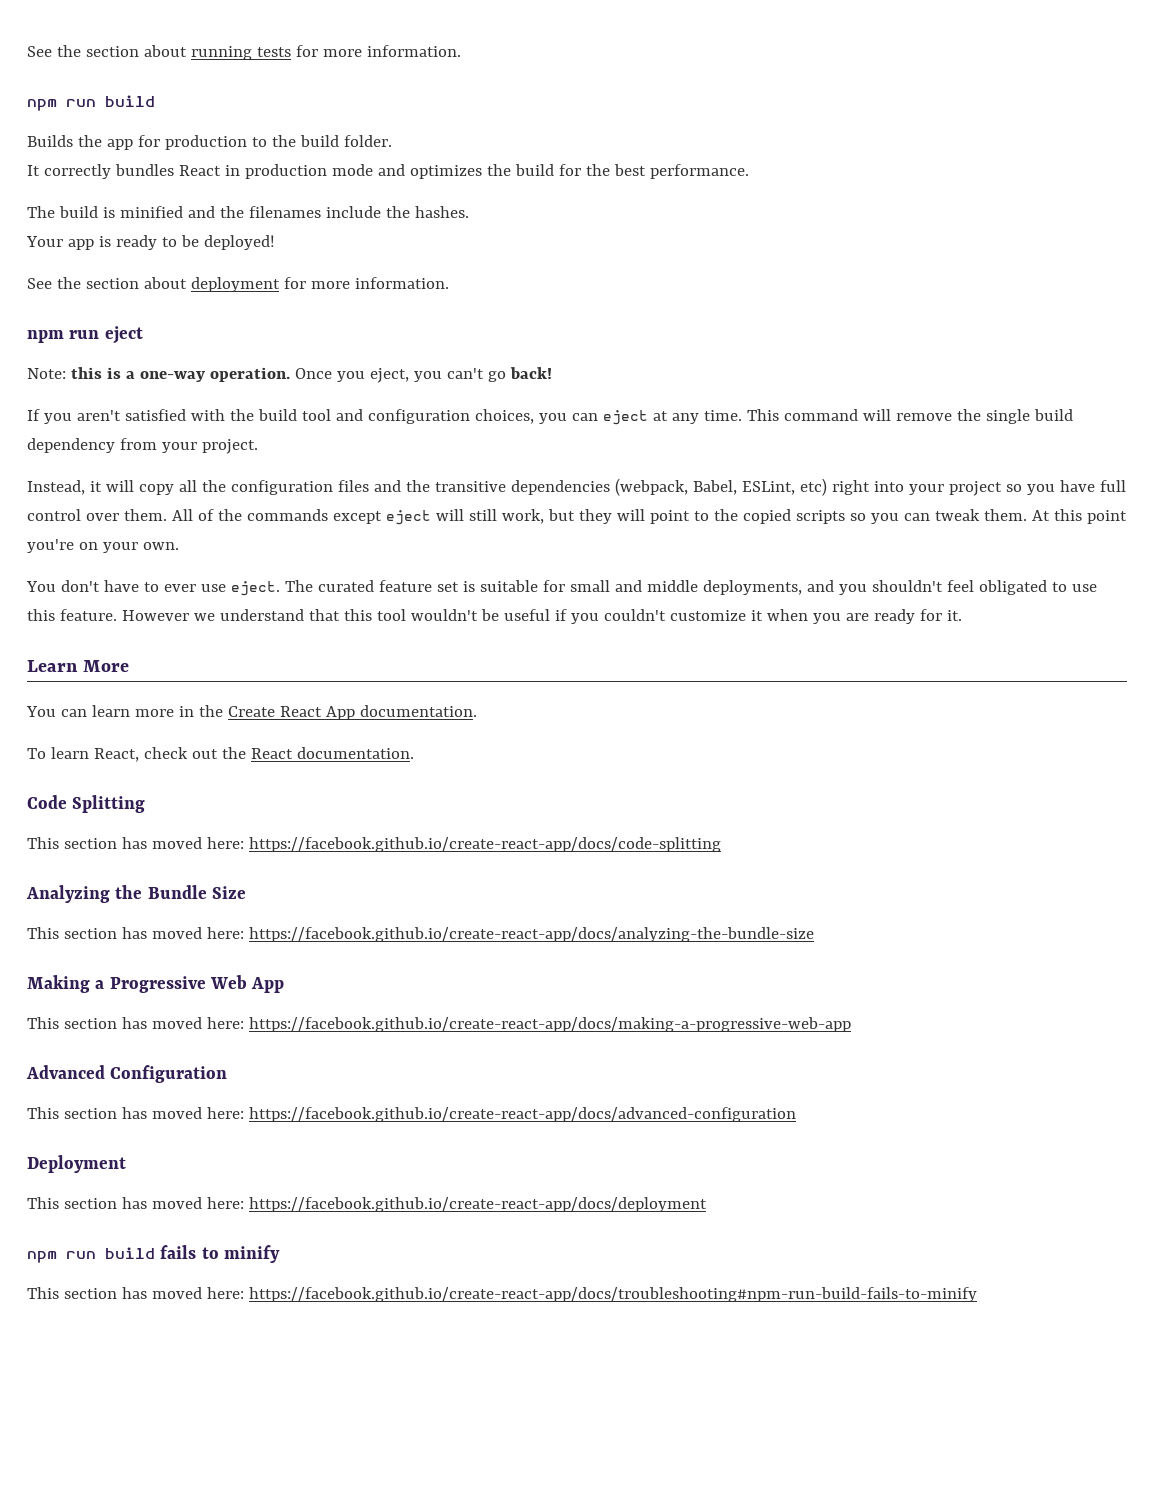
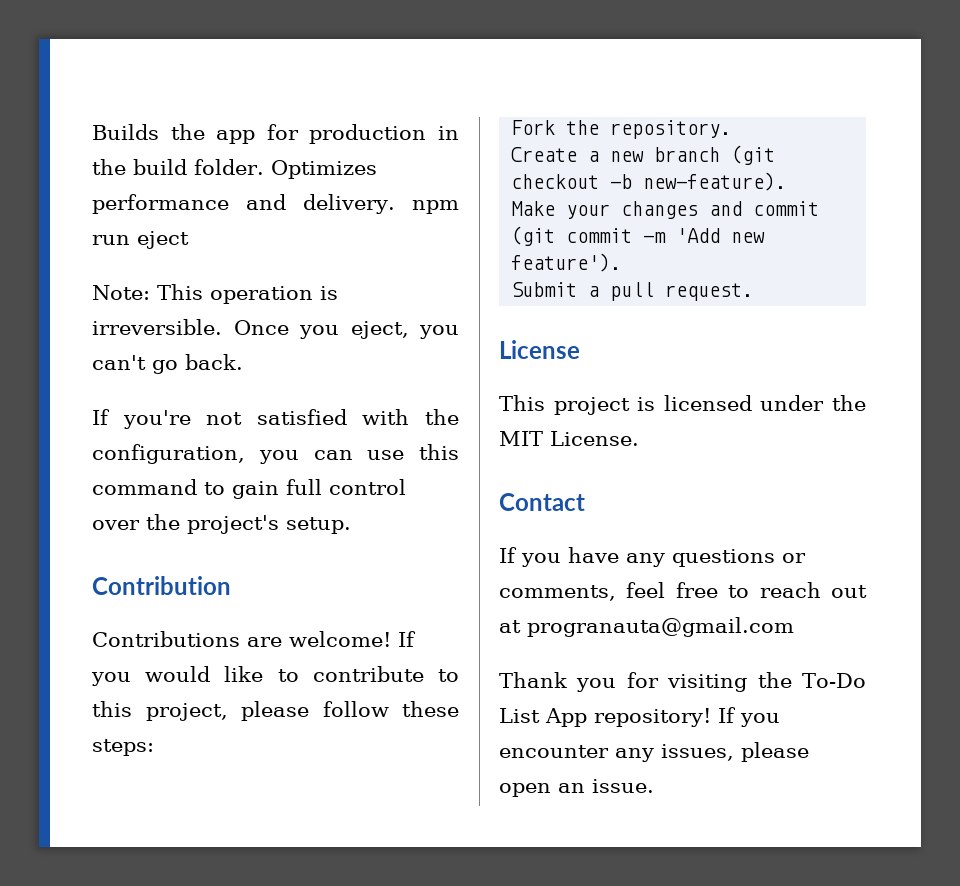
[27,45,461,60] [27,95,155,111] See the section about running tests for more information. // npm run build // -> (92, 132) none
[251,137,267,147] to -> [438,126,459,140] in
[27,164,749,179] [27,206,469,218] [26,235,275,250] [27,277,449,292] // It correctly bundles React in production mode and optimizes the build for the best performance. // The build is minified and the filenames include the hashes. // Your app is ready to be deployed! // See the section about deployment for more information. // -> [270,160,377,179] [92,194,396,214] Optimizes performance and delivery.
[70,367,290,382] this is a one-way operation. -> [157,284,338,304] [92,319,222,335] This operation is irreversible.
[509,367,552,379] [27,409,1073,425] [27,438,258,454] [27,478,1126,496] [27,509,1127,525] [27,539,179,553] [26,580,1097,596] [27,609,962,624] [27,660,129,672] [26,705,477,720] [27,747,414,762] [27,795,146,813] [27,837,721,852] [26,885,246,903] [27,927,814,942] [27,975,285,993] [27,1017,851,1032] [26,1065,228,1083] [27,1107,796,1122] [27,1155,126,1173] [27,1197,707,1212] [27,1245,280,1263] [27,1287,977,1302] back! // If you aren't satisfied with the build tool and configuration choices, you can eject at any time. This command will remove the single build dependency from your project. // Instead, it will copy all the configuration files and the transitive dependencies (webpack, Babel, ESLint, etc) right into your project so you have full control over them. All of the commands except eject will still work, but they will point to the copied scripts so you can tweak them. At this point you're on your own. // You don't have to ever use eject. The curated feature set is suitable for small and middle deployments, and you shouldn't feel obligated to use this feature. However we understand that this tool wouldn't be useful if you couldn't customize it when you are ready for it. // Learn More // You can learn more in the Create React App documentation. // To learn React, check out the React documentation. // Code Splitting // This section has moved here: https://facebook.github.io/create-react-app/docs/code-splitting // Analyzing the Bundle Size // This section has moved here: https://facebook.github.io/create-react-app/docs/analyzing-the-bundle-size // Making a Progressive Web App // This section has moved here: https://facebook.github.io/create-react-app/docs/making-a-progressive-web-app // Advanced Configuration // This section has moved here: https://facebook.github.io/create-react-app/docs/advanced-configuration // Deployment // This section has moved here: https://facebook.github.io/create-react-app/docs/deployment // npm run build fails to minify // This section has moved here: https://facebook.github.io/create-react-app/docs/troubleshooting#npm-run-build-fails-to-minify -> [185,354,243,370] [92,409,459,429] [92,444,459,464] [92,479,406,499] [92,514,351,534] [92,576,231,595] [92,631,416,647] [91,666,459,686] [92,701,459,721] [92,739,154,756] [511,120,732,139] [511,145,776,165] [511,172,787,191] [511,201,820,219] [511,226,766,246] [511,253,622,272] [511,282,754,301] [499,340,580,359] [499,395,866,415] [499,431,639,446] [499,493,585,511] [499,547,806,567] [499,582,867,601] [499,617,794,637] [499,672,867,692] [499,707,780,727] [499,742,809,762] [499,779,654,797] back. // If you're not satisfied with the configuration, you can use this command to gain full control over the project's setup. // Contribution // Contributions are welcome! If you would like to contribute to this project, please follow these steps: // Fork the repository. // Create a new branch (git checkout -b new-feature). // Make your changes and commit (git commit -m 'Add new feature'). // Submit a pull request. // License // This project is licensed under the MIT License. // Contact // If you have any questions or comments, feel free to reach out at progranauta@gmail.com // Thank you for visiting the To-Do List App repository! If you encounter any issues, please open an issue.

